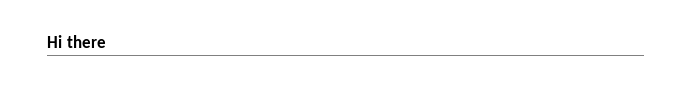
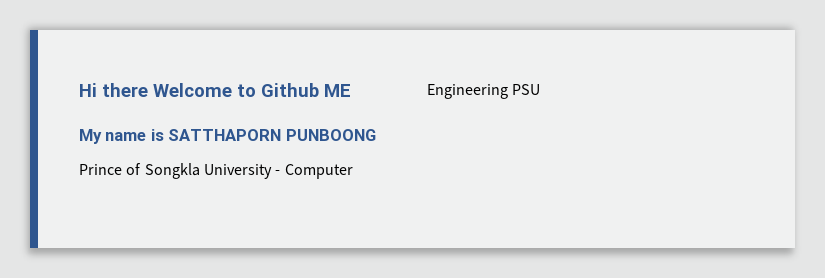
(106, 41) none -> [153,83,351,97] [79,129,376,144] [79,163,353,179] [427,84,541,99] Welcome to Github ME // My name is SATTHAPORN PUNBOONG // Prince of Songkla University - Computer Engineering PSU

